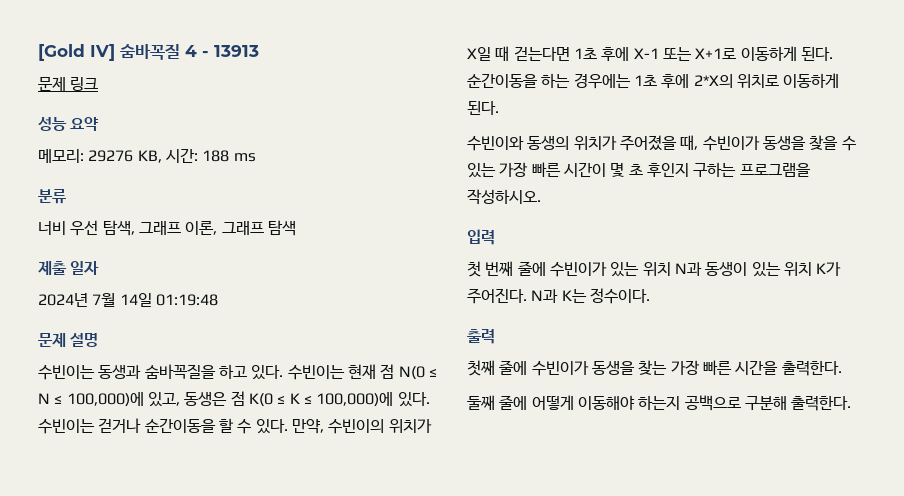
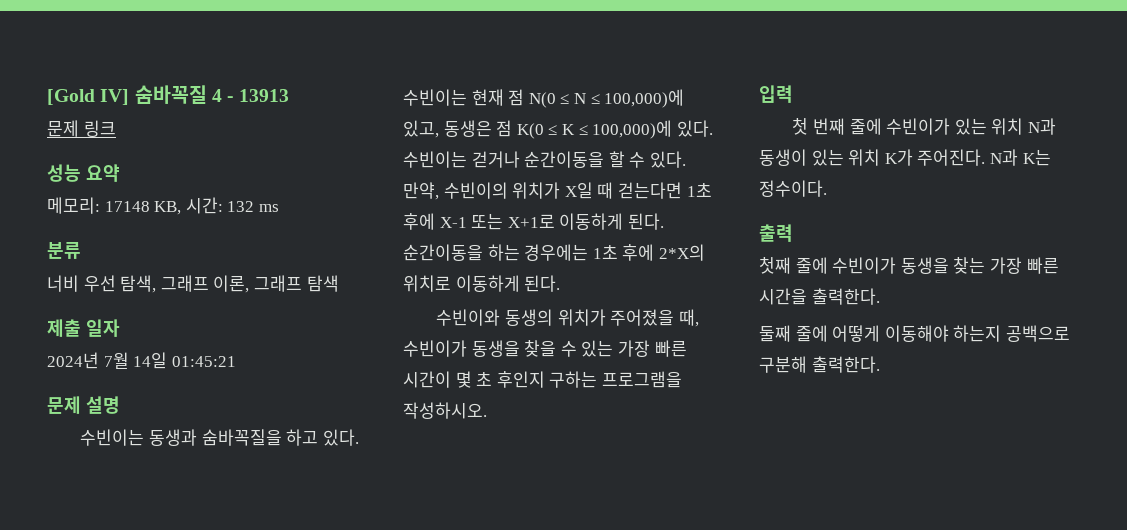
[88,150,134,162] 29276 -> [104,201,150,212] 17148
[202,150,230,162] 188 -> [227,201,255,212] 132
[155,294,218,306] 01:19:48 -> [171,356,236,367] 01:45:21

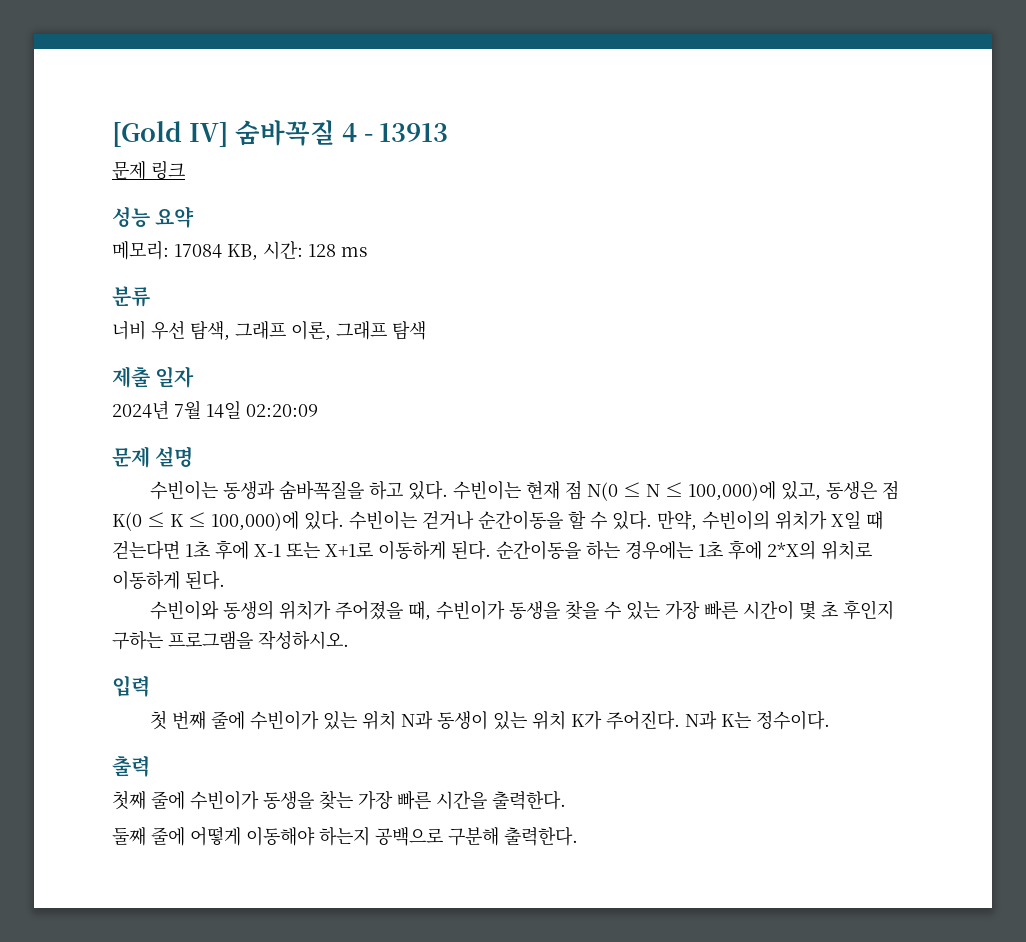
[104,201,150,212] 17148 -> [174,244,222,258] 17084
[227,201,255,212] 132 -> [308,244,336,257] 128
[171,356,236,367] 01:45:21 -> [246,404,318,417] 02:20:09

